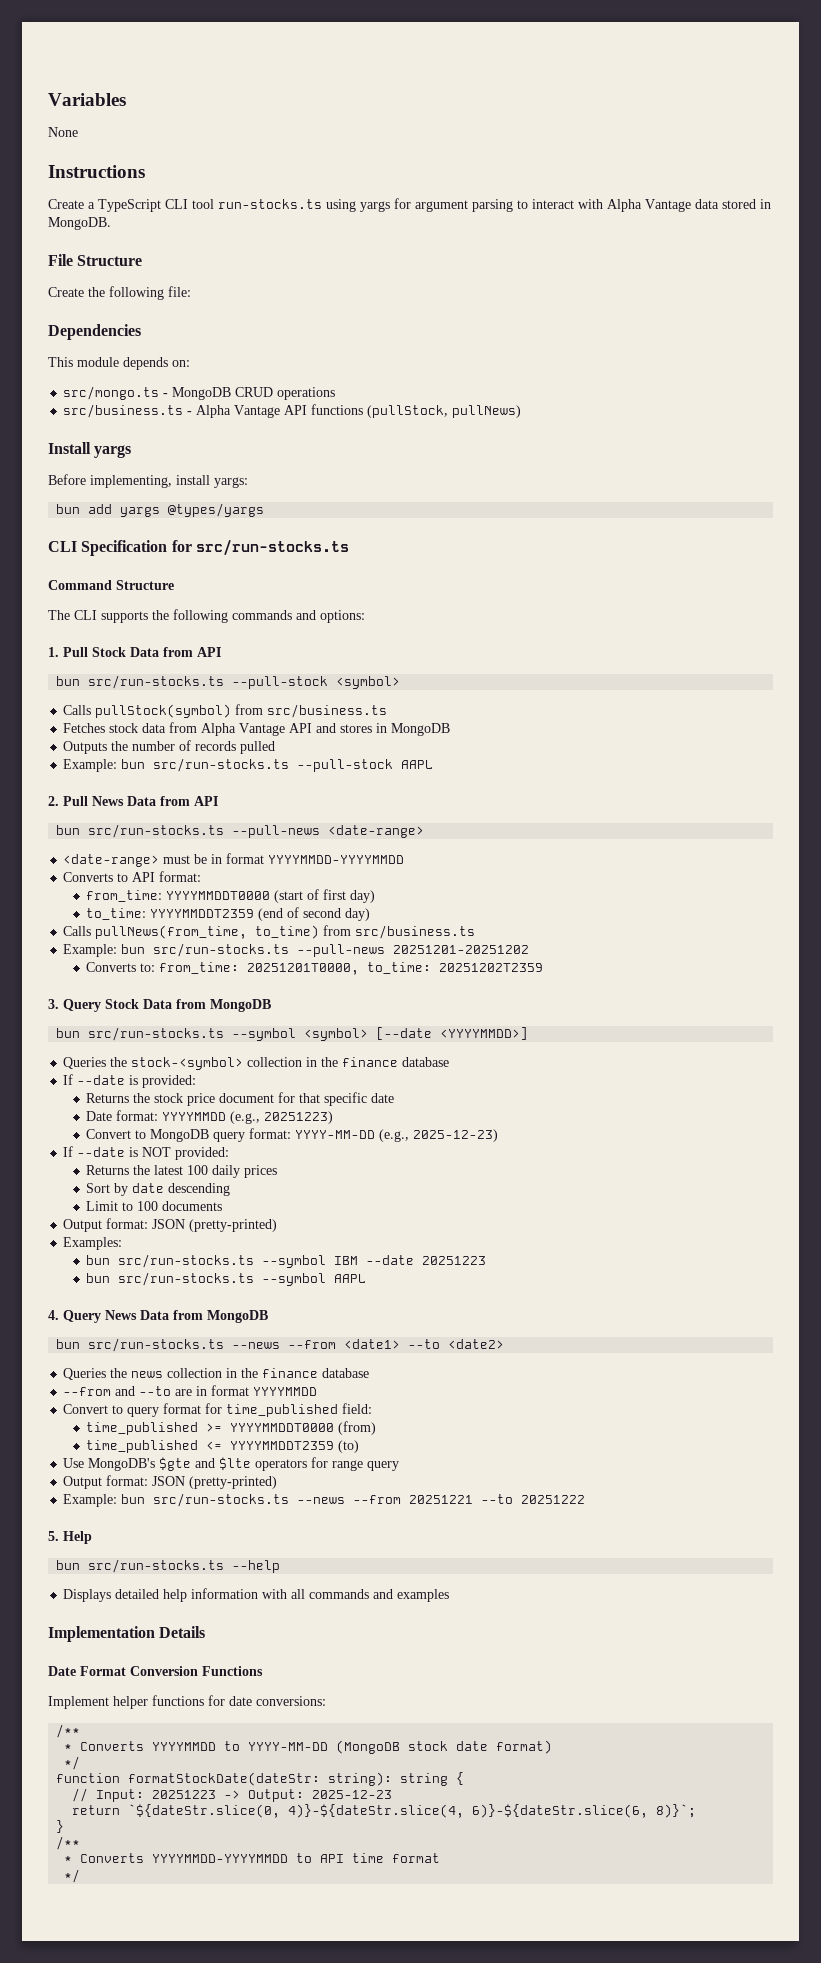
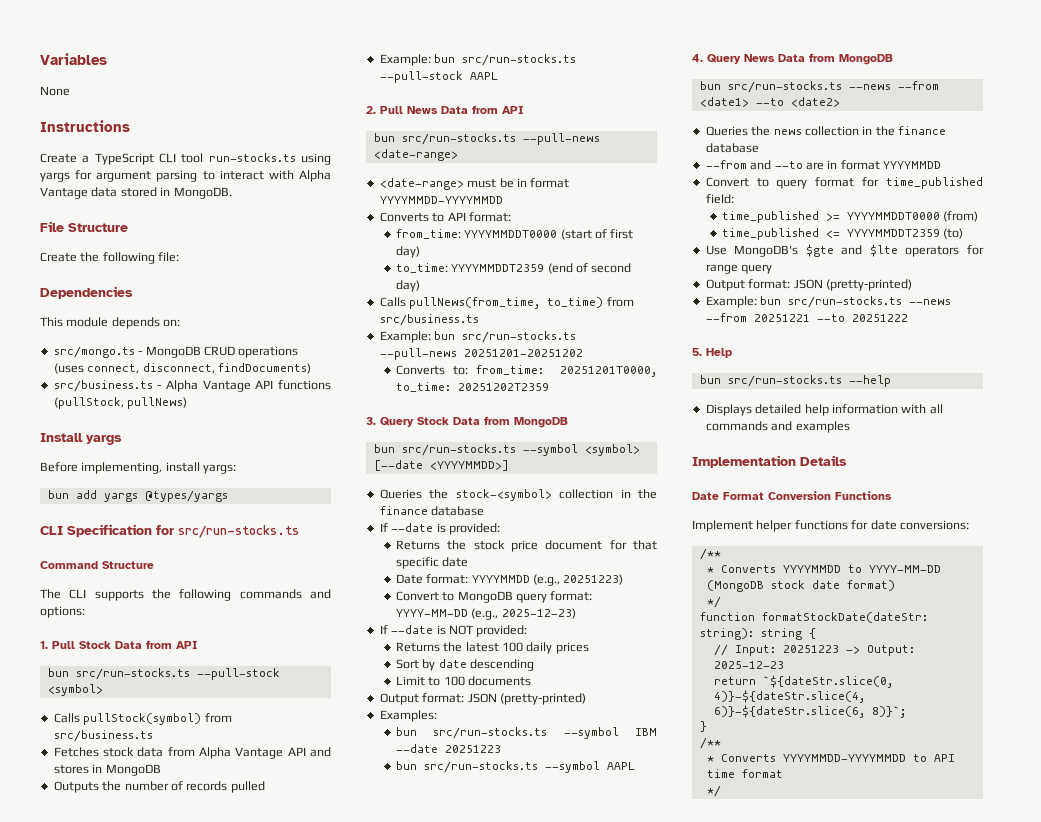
(336, 393) none -> [53,363,311,374] (uses connect, disconnect, findDocuments)

